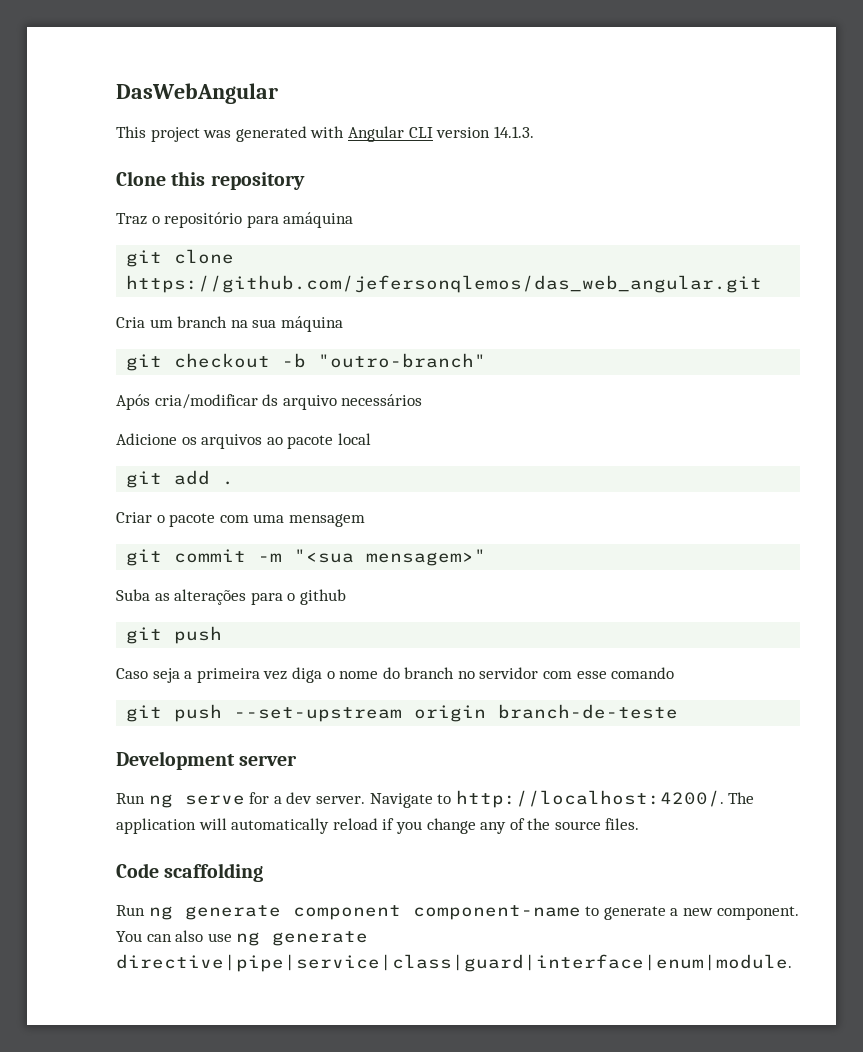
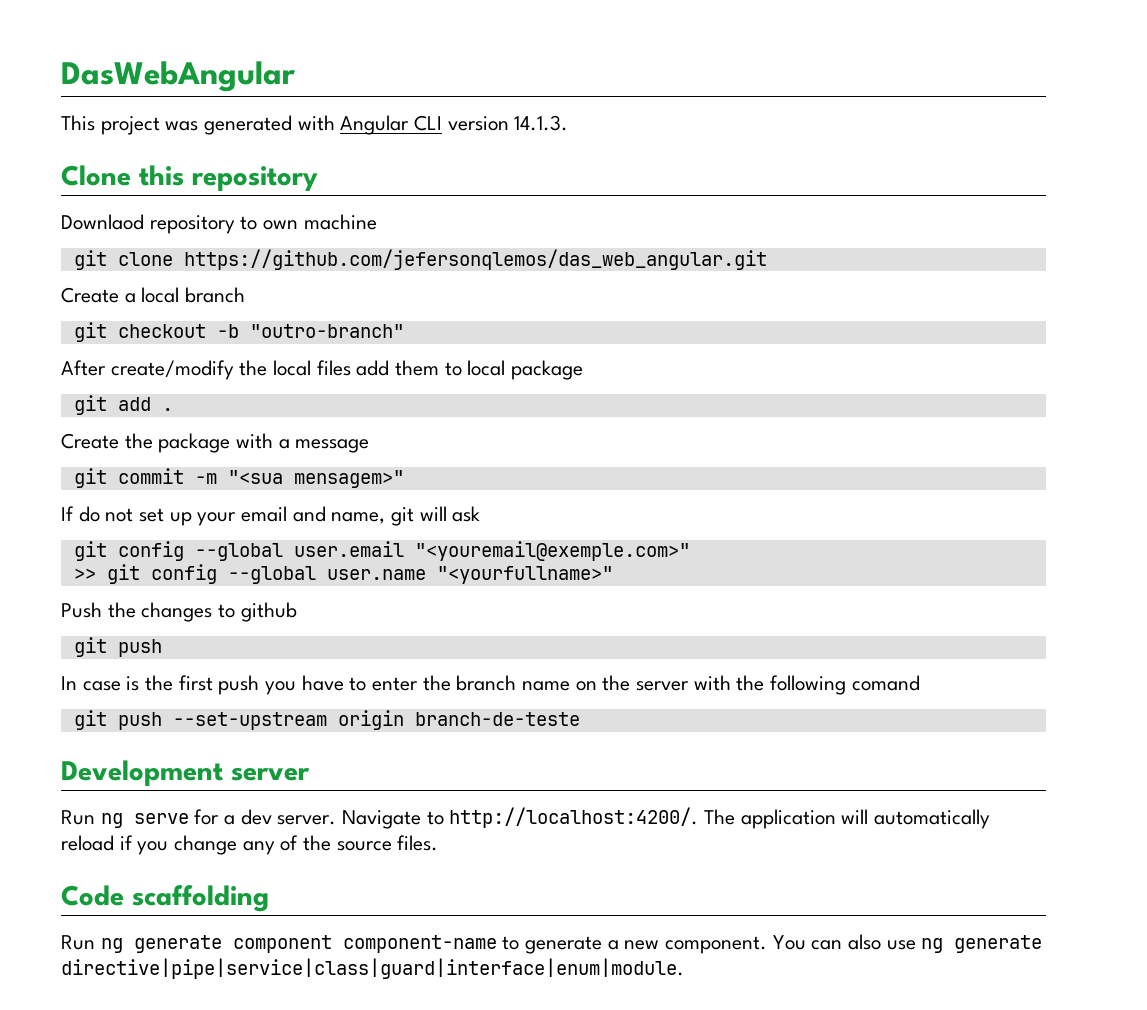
[116,212,354,228] [126,249,235,267] [126,275,763,293] [116,316,343,332] [126,353,487,371] [116,394,423,410] [116,433,371,449] [126,470,235,488] [116,512,365,527] Traz o repositório para amáquina // git clone https://github.com/jefersonqlemos/das_web_angular.git // Cria um branch na sua máquina // git checkout -b "outro-branch" // Após cria/modificar ds arquivo necessários // Adicione os arquivos ao pacote local // git add . // Criar o pacote com uma mensagem -> [61,214,377,234] [73,249,767,270] [61,287,246,303] [73,322,404,342] [61,360,584,380] [73,395,173,415] [61,433,370,453] Downlaod repository to own machine // git clone https://github.com/jefersonqlemos/das_web_angular.git // Create a local branch // git checkout -b "outro-branch" // After create/modify the local files add them to local package // git add . // Create the package with a message
[116,589,346,605] [126,626,223,644] [116,667,675,683] Suba as alterações para o github // git push // Caso seja a primeira vez diga o nome do branch no servidor com esse comando -> [61,506,481,526] [73,541,690,561] [73,564,613,584] [61,602,297,622] [73,637,162,657] [61,675,920,695] If do not set up your email and name, git will ask // git config --global user.email "<youremail@exemple.com>" // >> git config --global user.name "<yourfullname>" // Push the changes to github // git push // In case is the first push you have to enter the branch name on the server with the following comand

